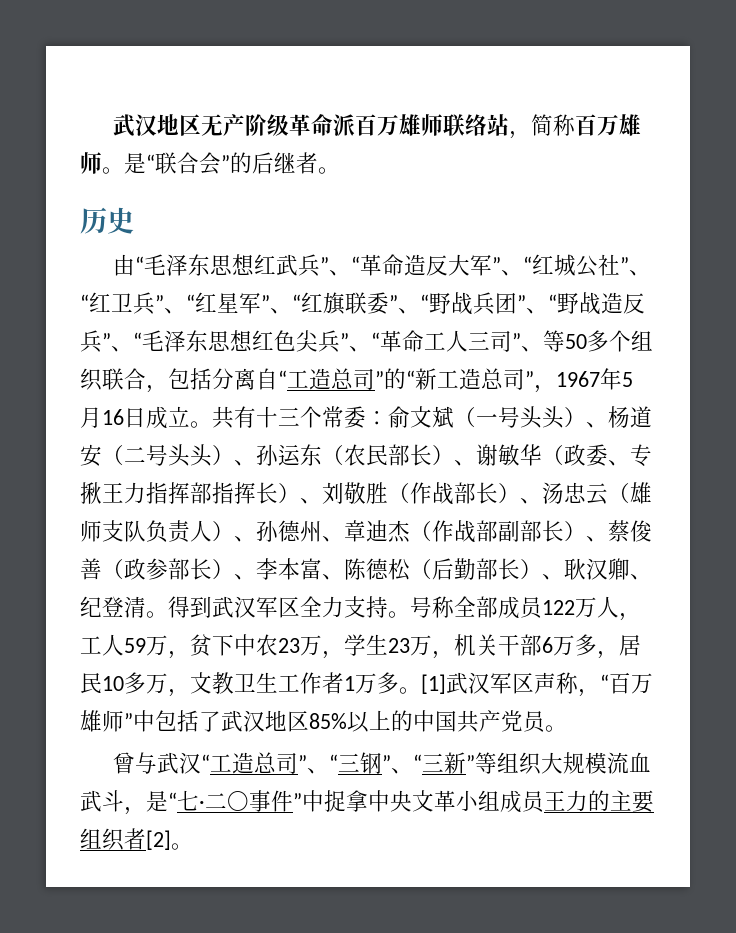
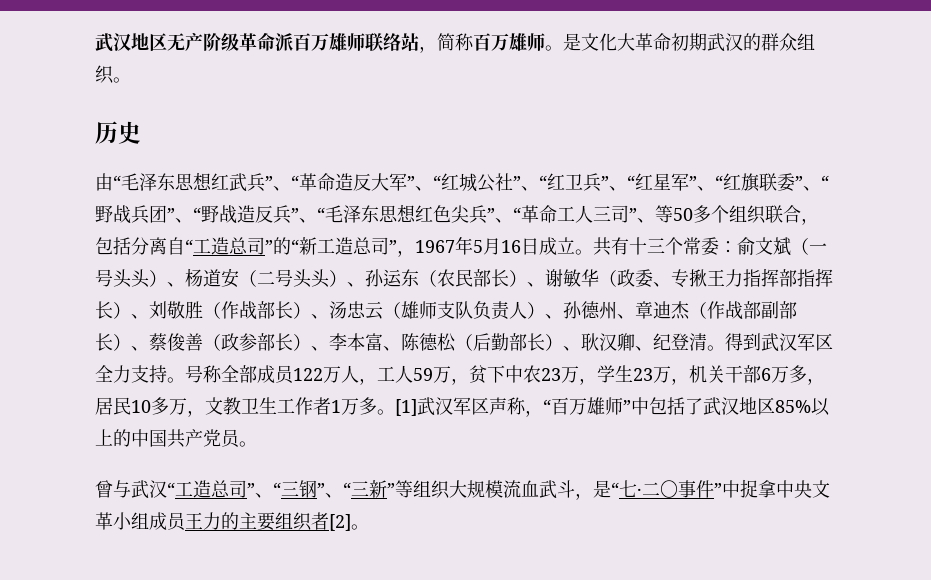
[146,152,318,175] “联合会”的后继者 -> [581,33,815,52] [95,65,114,84] 文化大革命初期武汉的群众组织

